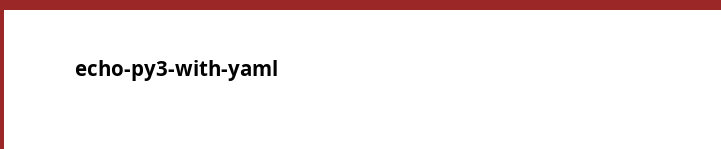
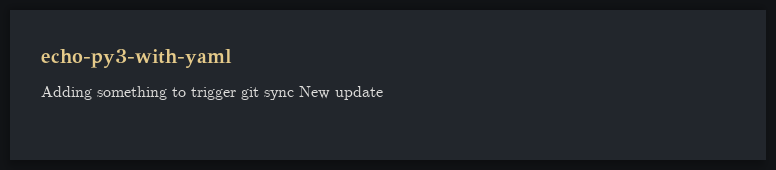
(278, 70) none -> [41,86,383,100] // Adding something to trigger git sync New update

